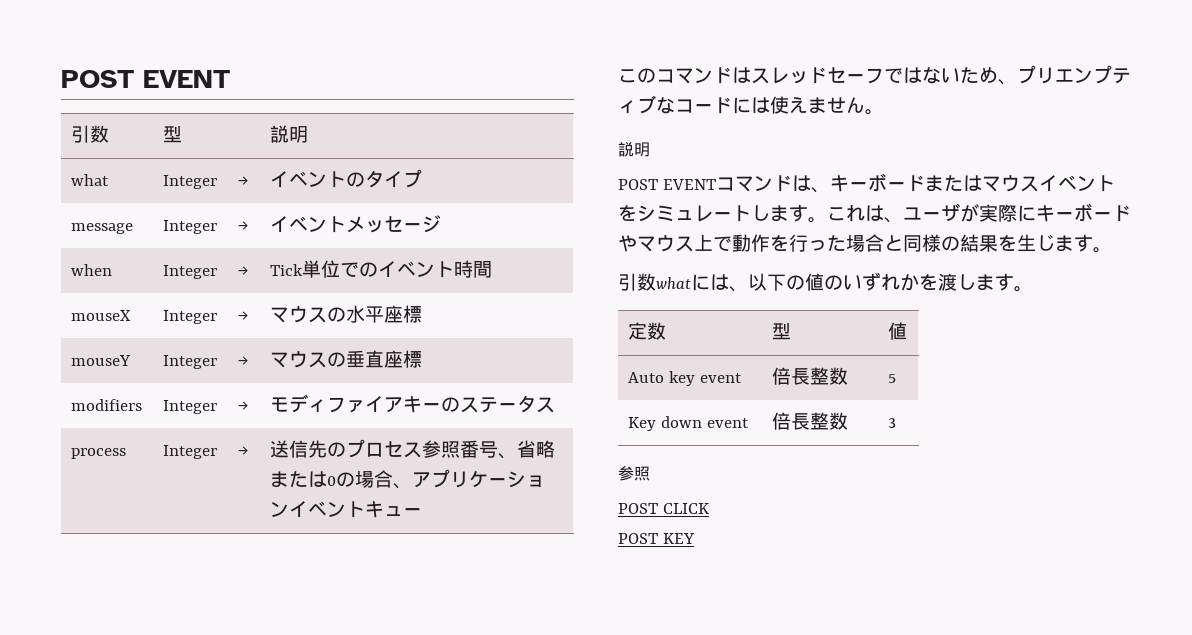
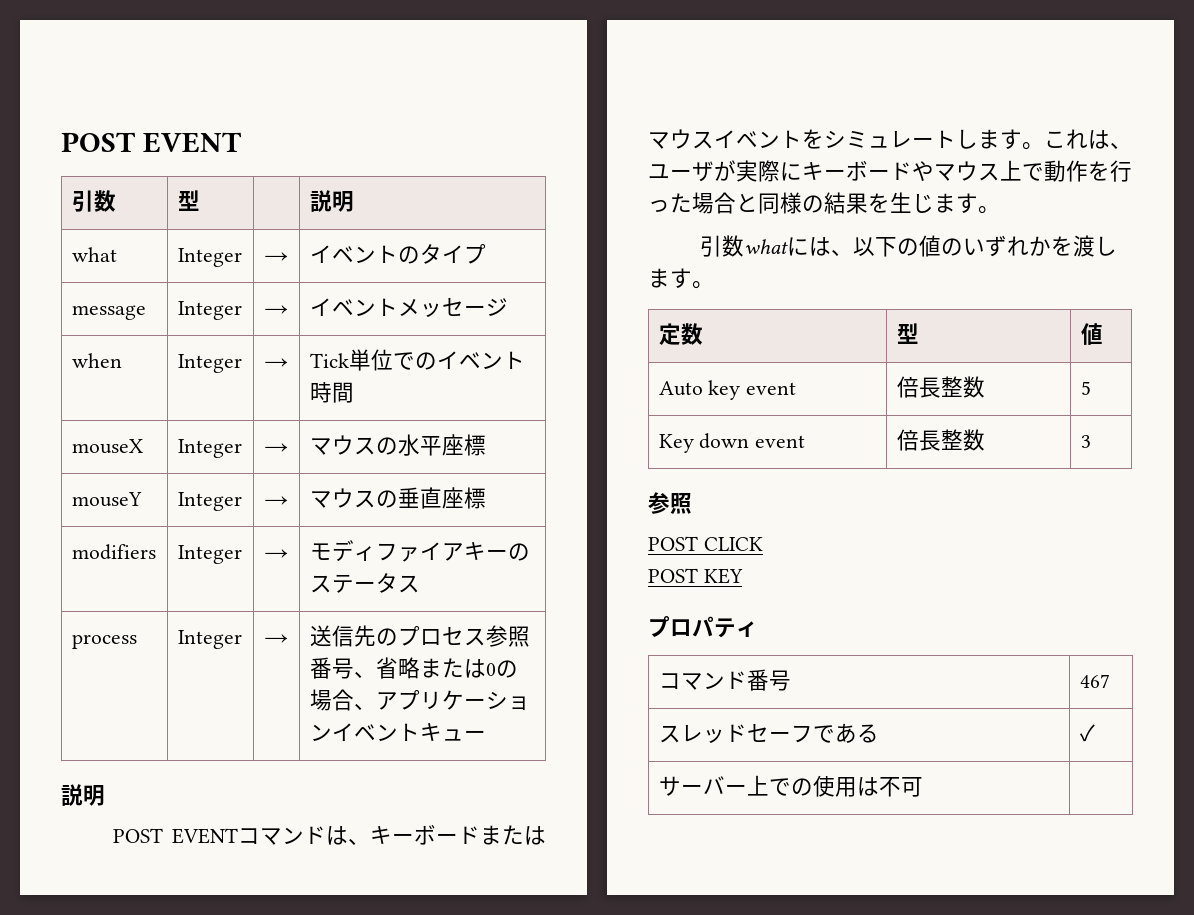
[618,65,1131,85] [618,95,884,115] // このコマンドはスレッドセーフではないため、プリエンプティブなコードには使えません。 -> (486, 735) none
(695, 538) none -> [648,616,758,638] [658,669,791,691] [1079,674,1110,688] [658,723,879,743] [1079,724,1095,742] [658,775,923,797] // プロパティ // コマンド番号 | 467 // スレッドセーフである | ✓ // サーバー上での使用は不可 |

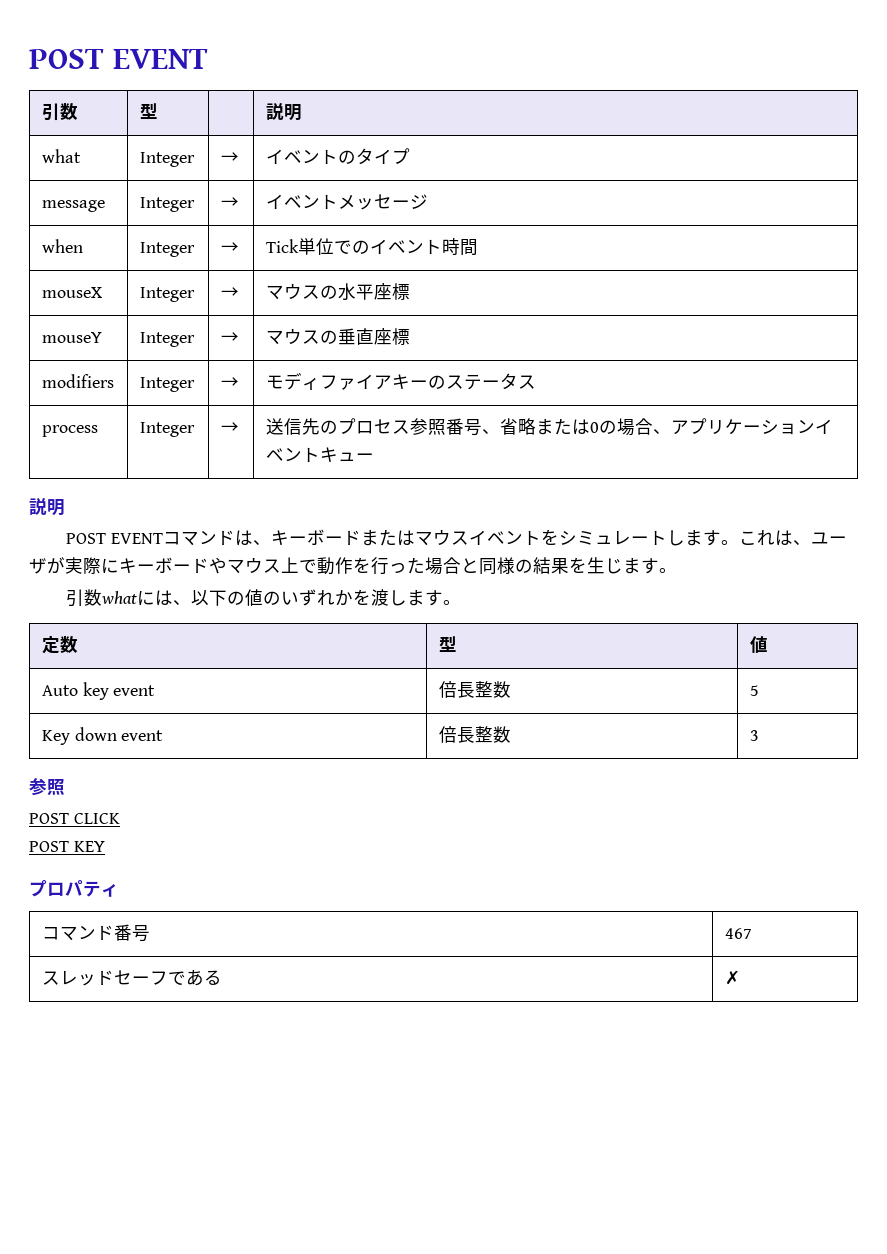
[1079,724,1095,742] [658,775,923,797] ✓ // サーバー上での使用は不可 | -> [724,970,740,985] ✗

